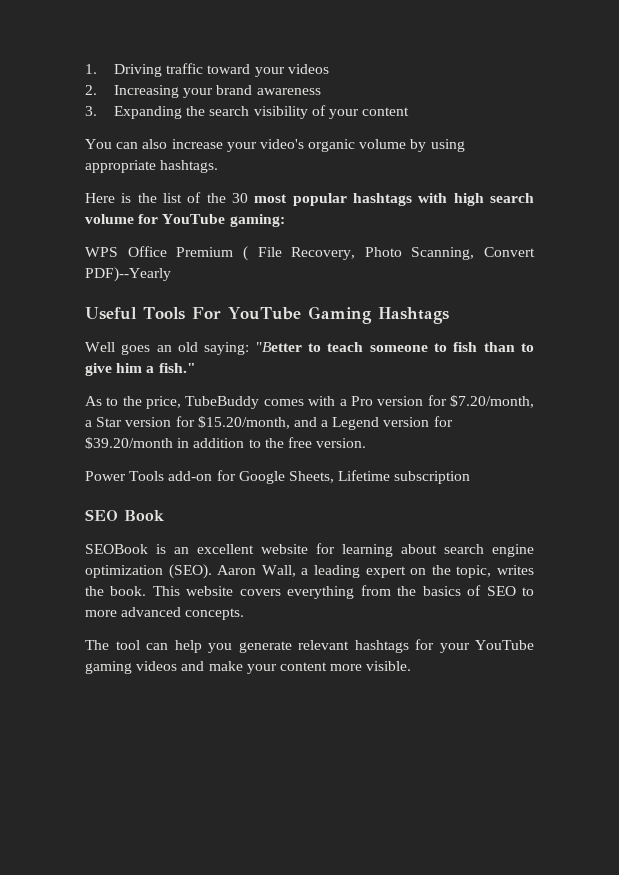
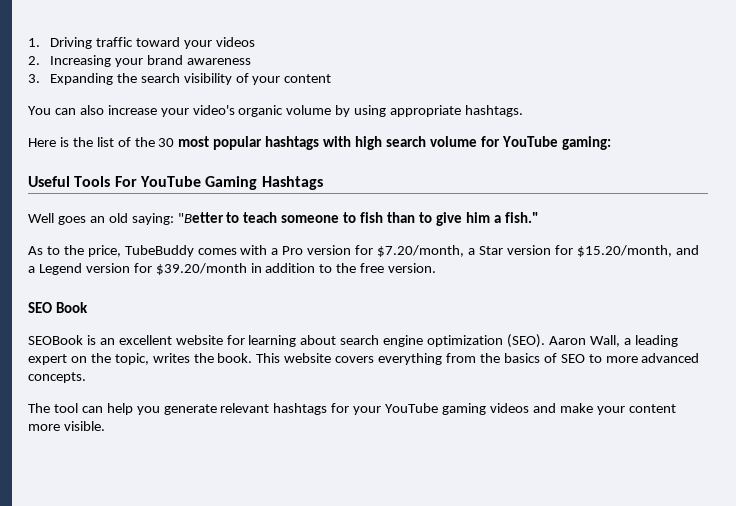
[85,246,535,261] [85,267,171,282] // WPS Office Premium ( File Recovery, Photo Scanning, Convert PDF)--Yearly -> (611, 143) none
[85,470,471,484] // Power Tools add-on for Google Sheets, Lifetime subscription -> (437, 268) none

